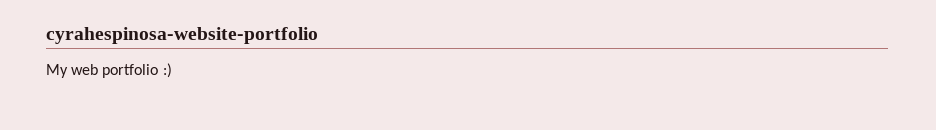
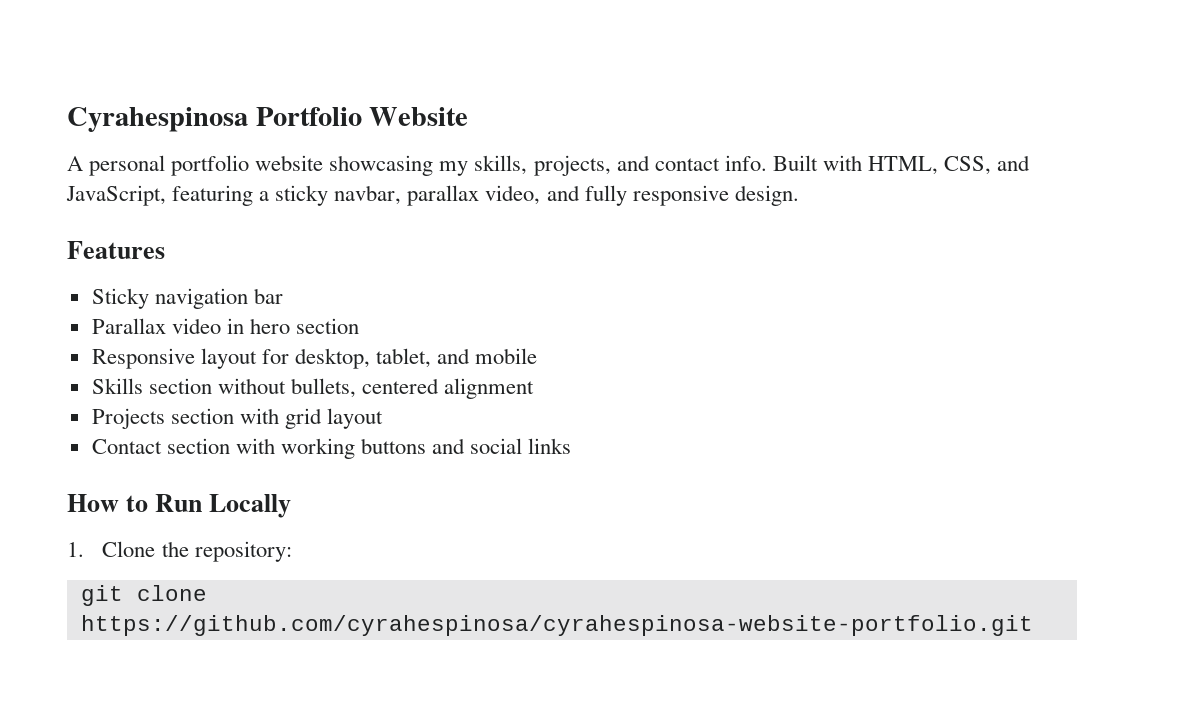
[46,27,318,44] [46,63,172,78] cyrahespinosa-website-portfolio // My web portfolio :) -> [67,107,469,132] [67,155,1031,176] [66,185,799,206] [67,241,165,259] [91,288,283,309] [91,318,360,334] [91,348,538,369] [91,378,535,399] [91,408,384,429] [91,438,572,459] [67,494,292,518] [67,541,292,562] [80,585,207,606] [80,615,1033,636] Cyrahespinosa Portfolio Website // A personal portfolio website showcasing my skills, projects, and contact info. Built with HTML, CSS, and JavaScript, featuring a sticky navbar, parallax video, and fully responsive design. // Features // Sticky navigation bar // Parallax video in hero section // Responsive layout for desktop, tablet, and mobile // Skills section without bullets, centered alignment // Projects section with grid layout // Contact section with working buttons and social links // How to Run Locally // 1. Clone the repository: // git clone https://github.com/cyrahespinosa/cyrahespinosa-website-portfolio.git

